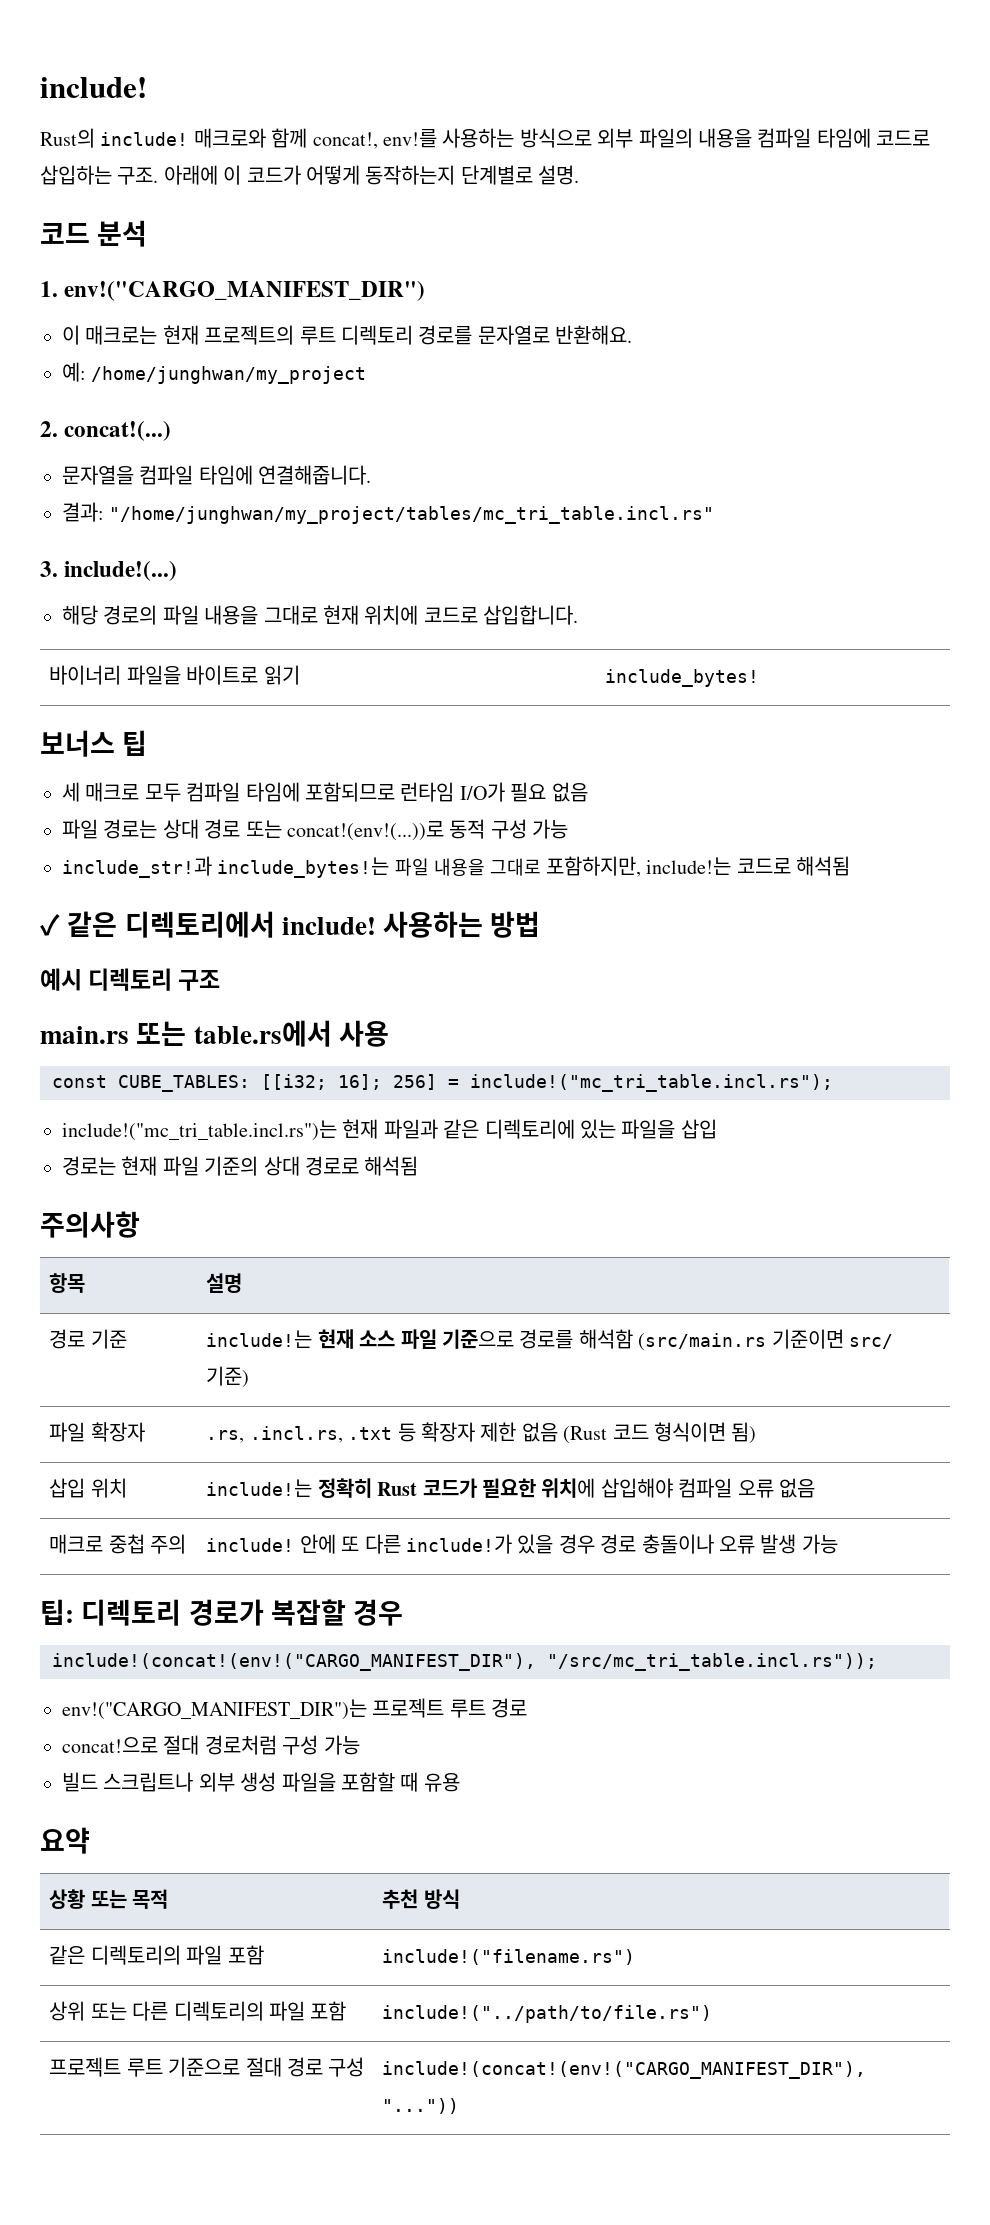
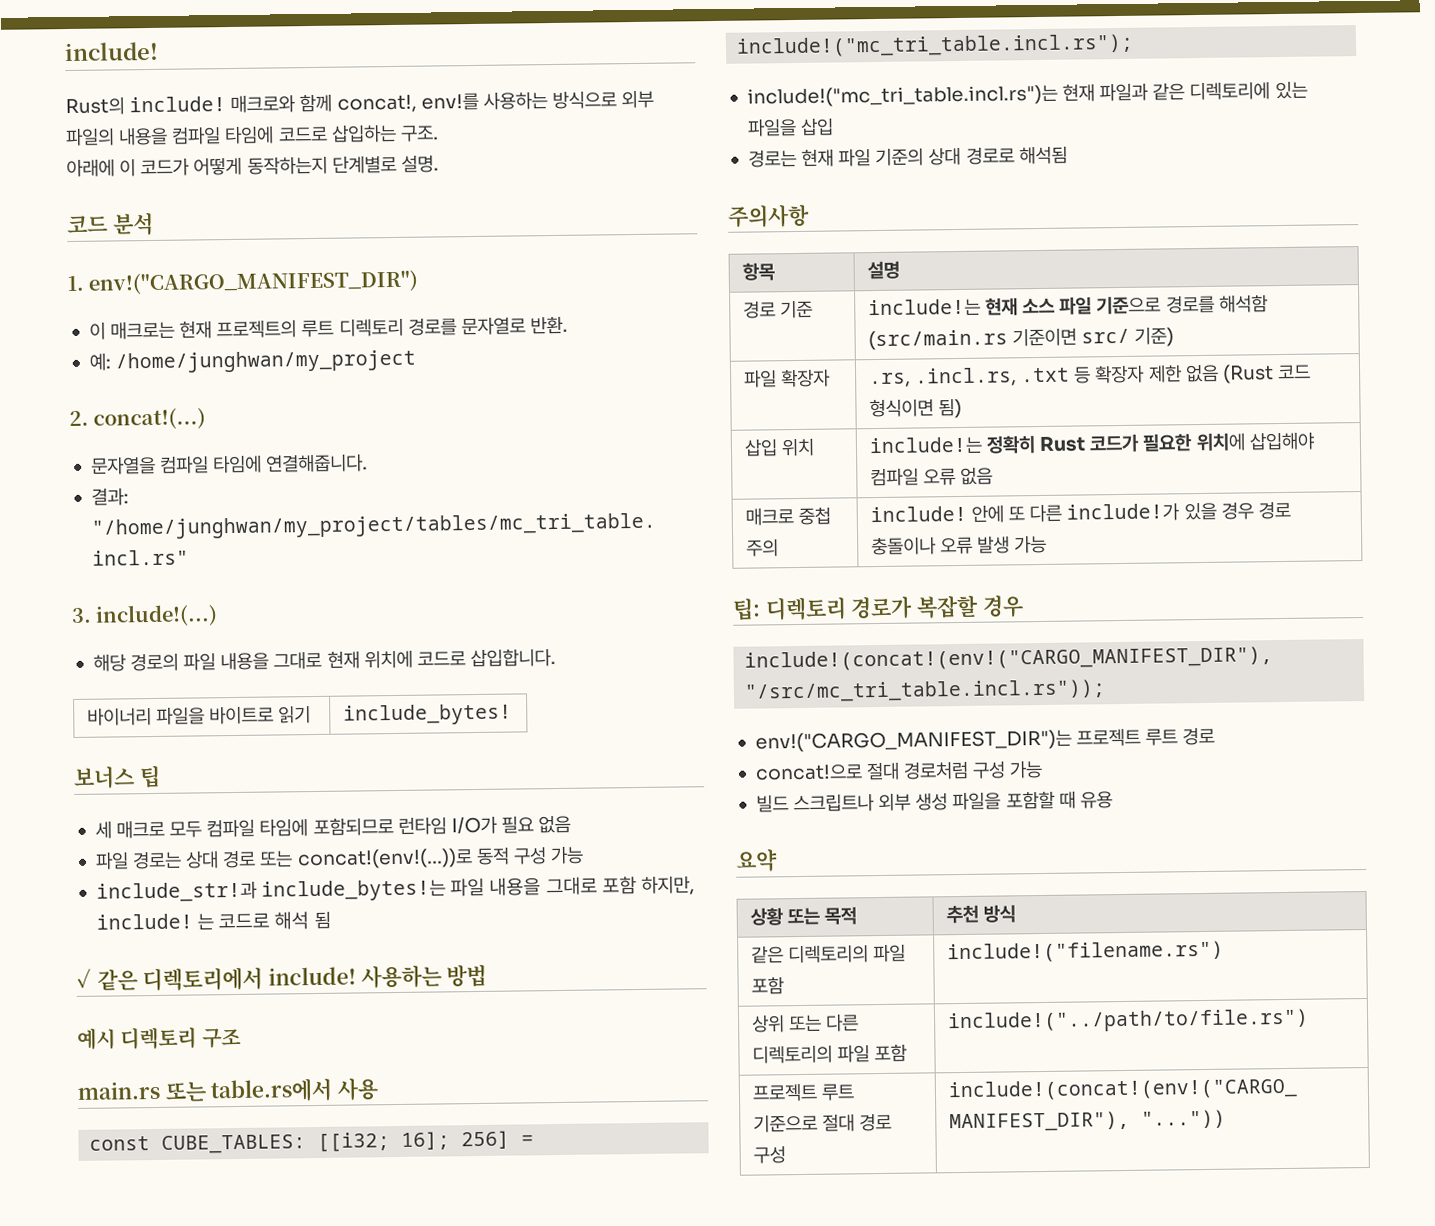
(159, 176) none -> (439, 133) //
[555,325,633,345] 반환해요. -> [529,315,568,335] 반환.
[545,856,851,877] 포함하지만, include!는 코드로 해석됨 -> [601,876,696,895] [95,911,331,931] 포함 하지만, include! 는 코드로 해석 됨

